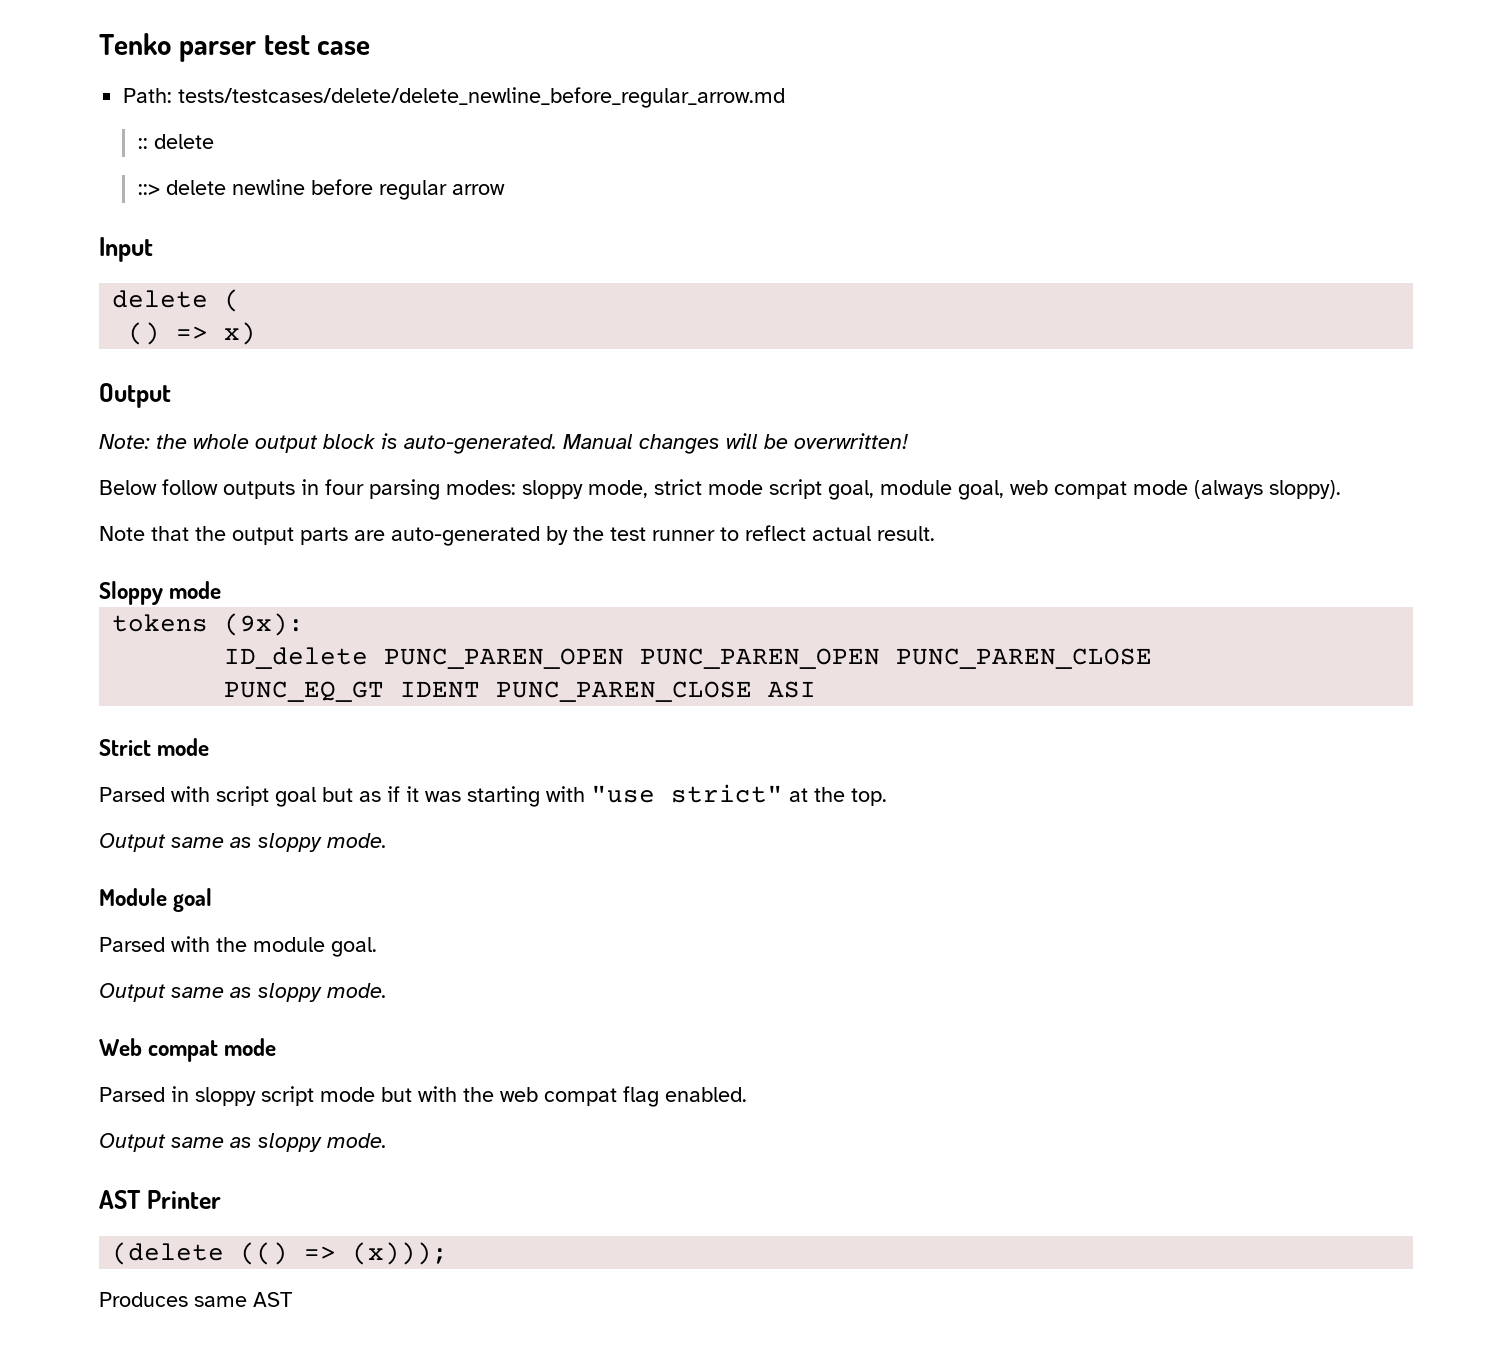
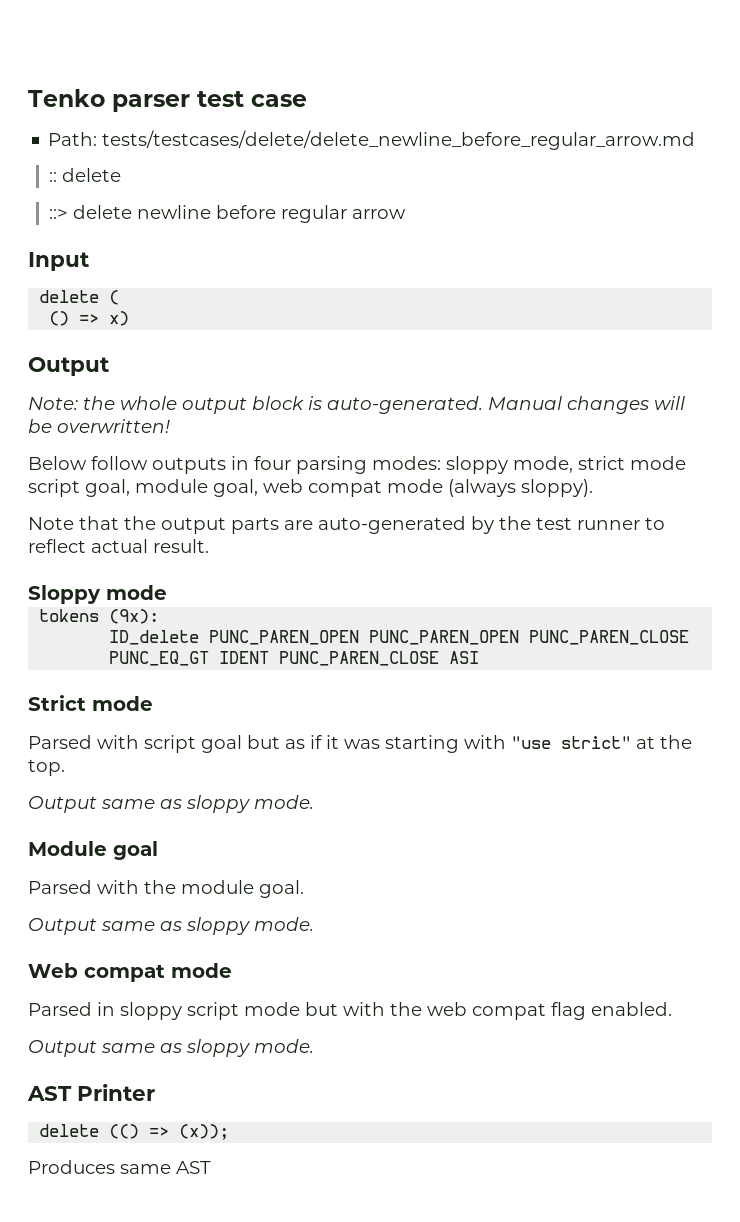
[112,1242,225,1265] (delete -> [39,1124,100,1137] delete
[352,1242,449,1265] (x))); -> [179,1124,230,1140] (x));

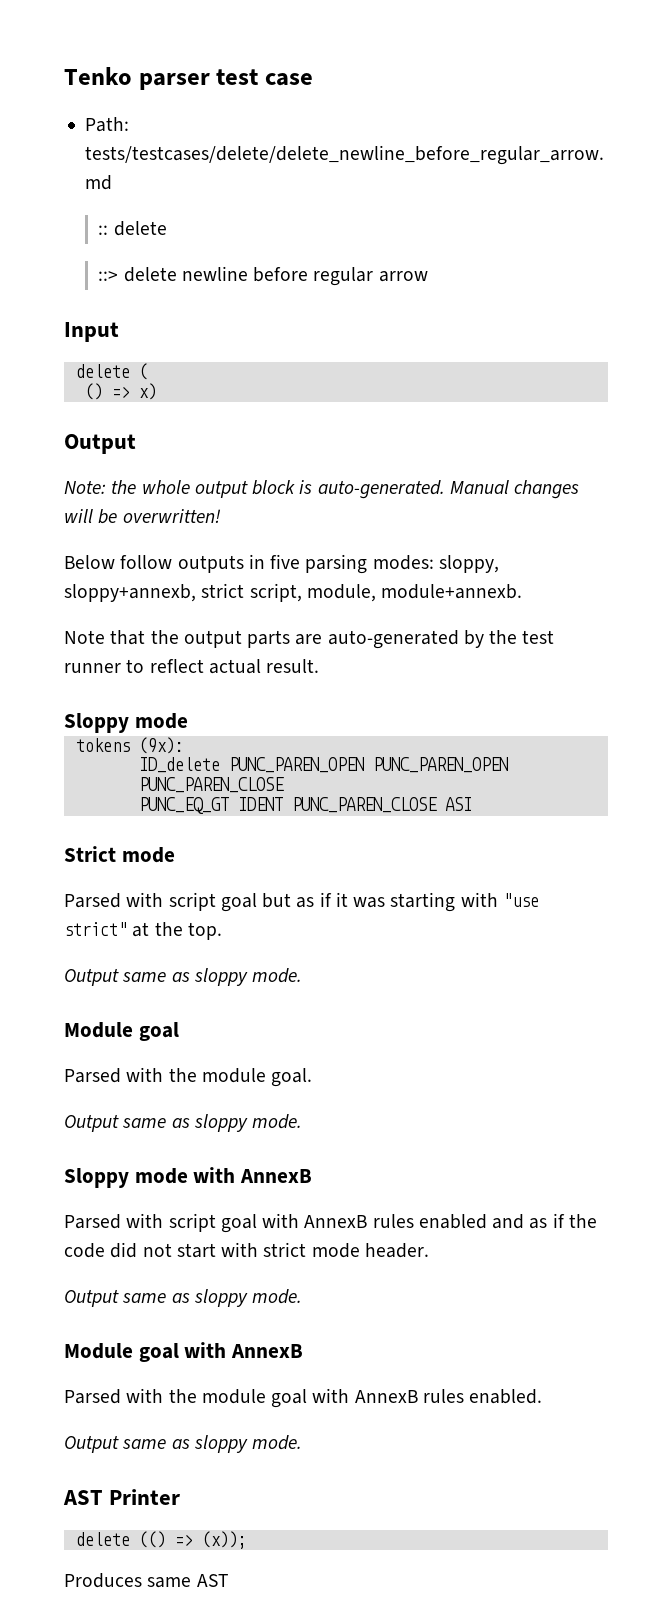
[254,456,291,470] four -> [270,554,301,569] five
[446,456,686,474] [28,479,593,497] sloppy mode, strict mode script goal, module goal, web compat mode (always sloppy). -> [438,555,499,573] [64,583,523,602] sloppy, sloppy+annexb, strict script, module, module+annexb.
[28,963,232,982] [28,1002,586,1020] Web compat mode // Parsed in sloppy script mode but with the web compat flag -> [64,1167,313,1188] [64,1213,597,1233] [64,1242,429,1258] [64,1289,303,1307] [64,1342,304,1362] [64,1388,464,1408] Sloppy mode with AnnexB // Parsed with script goal with AnnexB rules enabled and as if the code did not start with strict mode header. // Output same as sloppy mode. // Module goal with AnnexB // Parsed with the module goal with AnnexB rules

